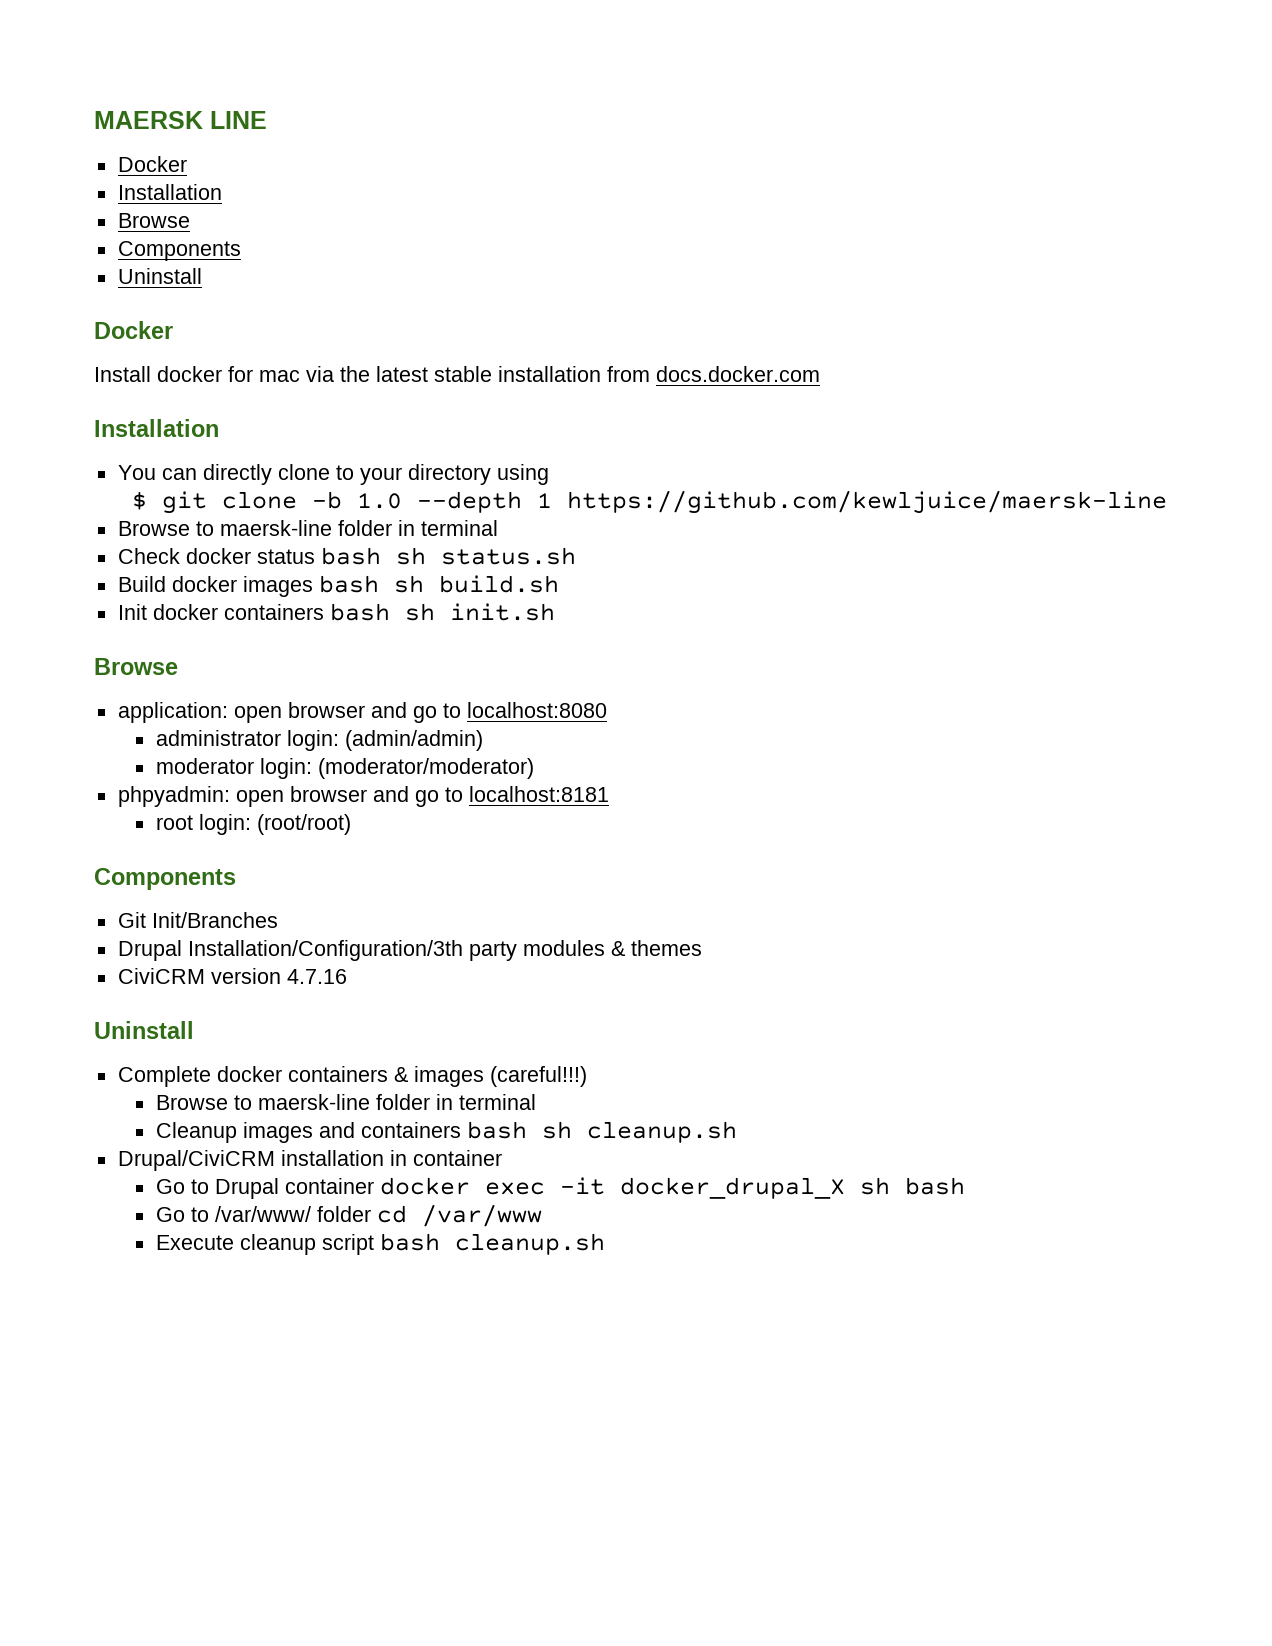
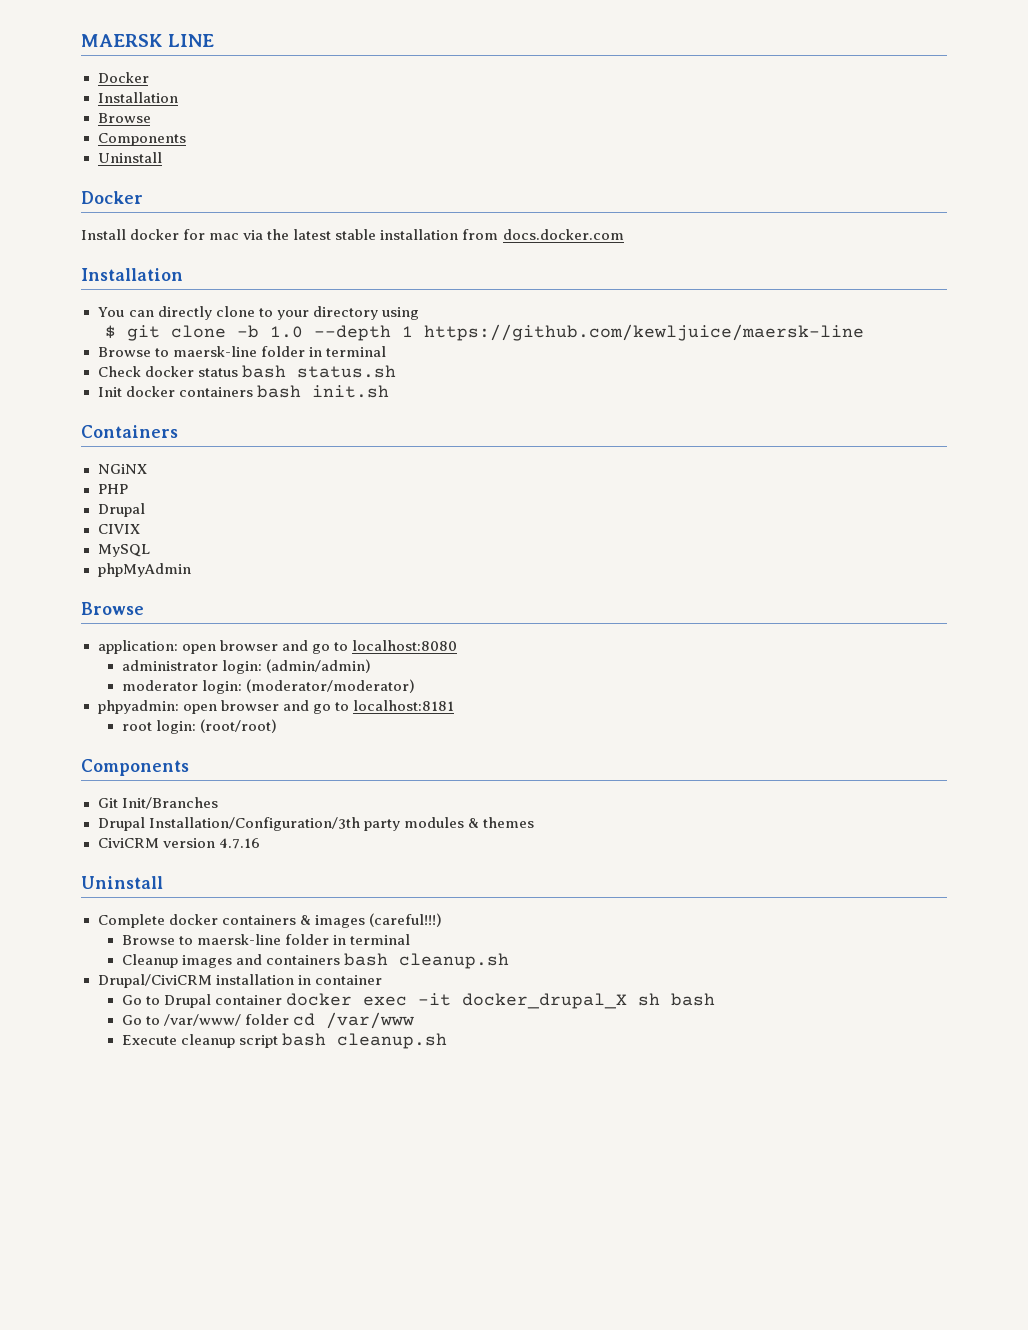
[395,547,426,565] sh -> (286, 371) none
[117,575,559,597] // Build docker images bash sh build.sh -> (396, 371) none
[404,603,435,621] sh -> (301, 391) none
(555, 612) none -> [81,425,178,438] [97,464,147,474] [97,484,128,494] [97,503,145,517] [97,524,140,534] [97,544,150,557] [97,563,191,577] // Containers // NGiNX // PHP // Drupal // CIVIX // MySQL // phpMyAdmin
[541,1121,572,1139] sh -> (389, 959) none

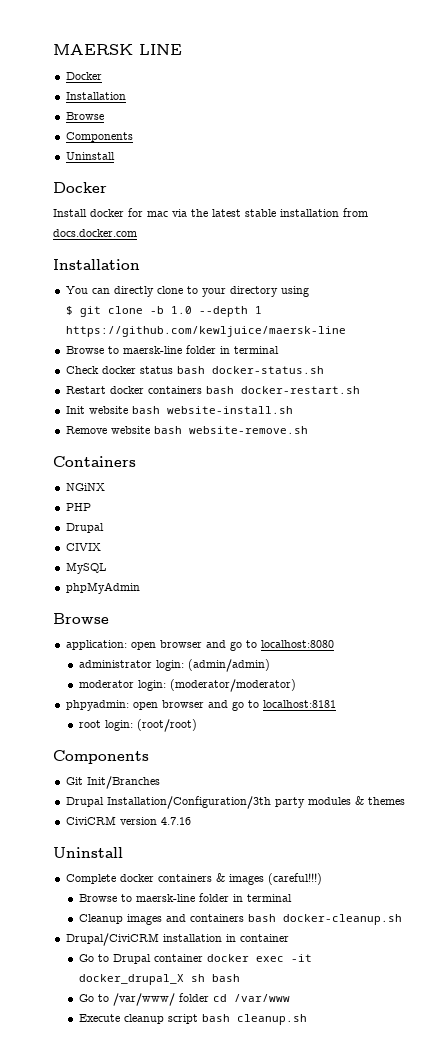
[296,365,396,378] [97,387,122,397] status.sh // Init -> [211,366,324,374] [65,386,106,394] docker-status.sh // Restart
[311,385,389,398] init.sh -> [240,386,360,394] [65,406,293,414] [65,426,308,434] docker-restart.sh // Init website bash website-install.sh // Remove website bash website-remove.sh
[399,953,510,969] cleanup.sh -> [282,914,402,925] docker-cleanup.sh

